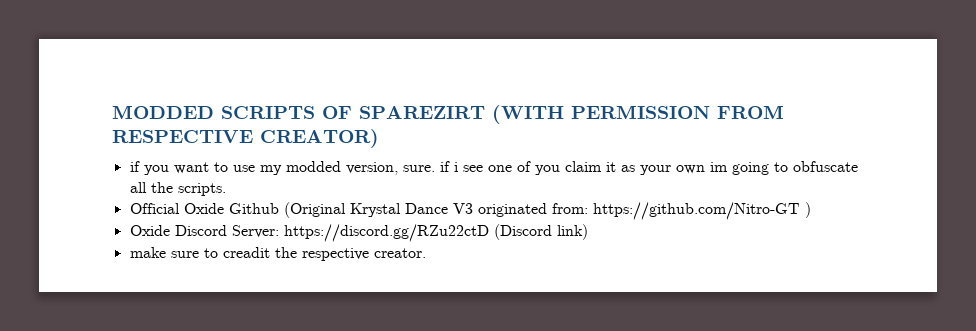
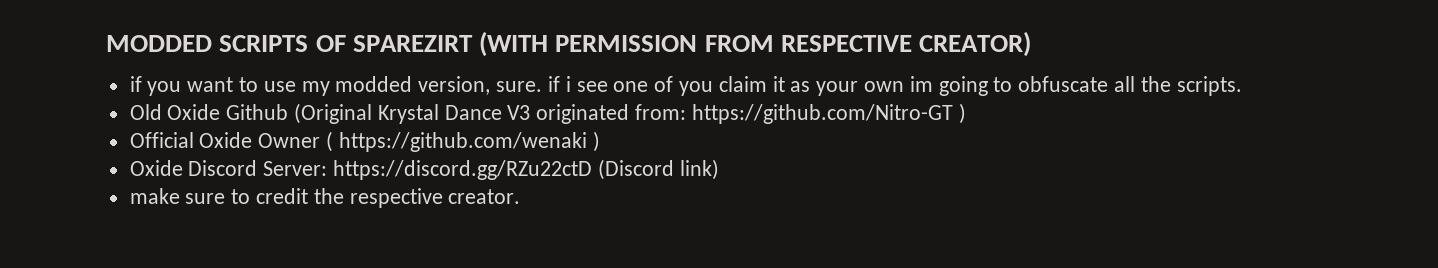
[129,203,180,214] Official -> [129,104,162,120] Old
(811, 210) none -> [129,131,600,152] // Official Oxide Owner ( https://github.com/wenaki )
[222,247,270,258] creadit -> [256,188,309,204] credit

